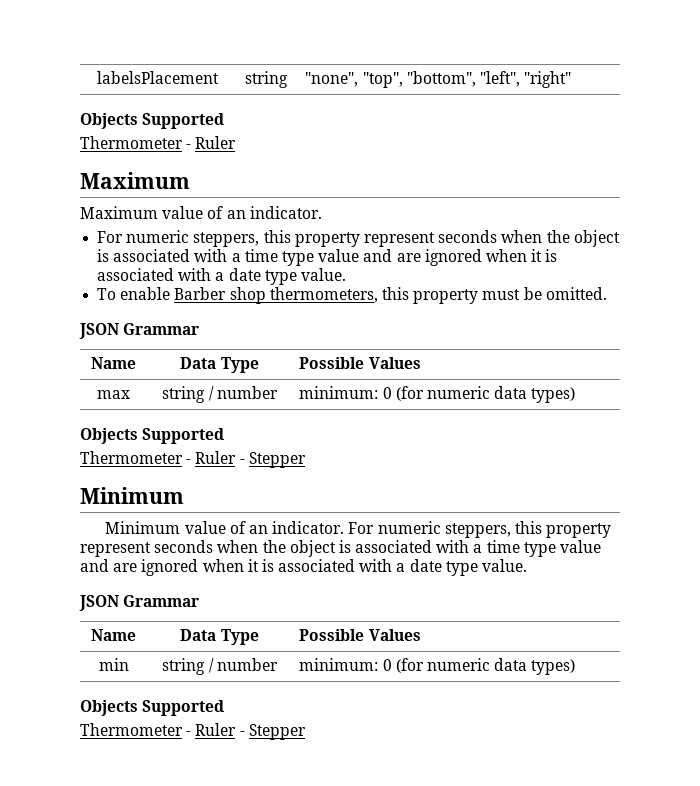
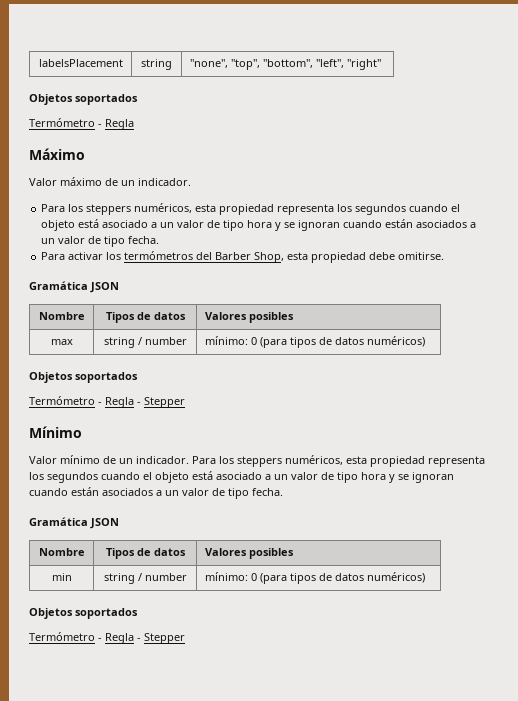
[80,113,225,129] [80,136,237,149] [80,172,190,189] [80,206,322,219] [97,230,620,247] [97,249,558,266] [97,268,346,285] [97,287,607,304] [79,323,200,339] [91,357,136,369] [180,357,259,373] [299,357,421,369] [97,390,130,399] [162,386,278,403] [299,386,576,403] [80,428,225,444] [80,451,306,468] [80,487,184,504] [105,521,612,538] [80,540,602,557] [80,559,528,576] [79,595,200,611] [91,629,136,641] [180,629,259,645] [299,629,421,641] [98,658,129,671] [162,658,278,675] [299,658,576,675] [80,700,225,716] [80,723,237,736] Objects Supported // Thermometer - Ruler // Maximum // Maximum value of an indicator. // For numeric steppers, this property represent seconds when the object is associated with a time type value and are ignored when it is associated with a date type value. // To enable Barber shop thermometers, this property must be omitted. // JSON Grammar // Name | Data Type | Possible Values // max | string / number | minimum: 0 (for numeric data types) // Objects Supported // Thermometer - Ruler - Stepper // Minimum // Minimum value of an indicator. For numeric steppers, this property represent seconds when the object is associated with a time type value and are ignored when it is associated with a date type value. // JSON Grammar // Name | Data Type | Possible Values // min | string / number | minimum: 0 (for numeric data types) // Objects Supported // Thermometer - Ruler -> [29,94,138,105] [29,118,134,130] [29,148,85,160] [29,177,191,186] [41,203,461,215] [41,219,477,231] [41,236,160,247] [41,251,445,263] [29,281,119,293] [38,312,85,320] [105,312,186,323] [204,312,294,323] [50,339,73,345] [103,337,187,348] [204,336,425,348] [29,372,138,383] [29,396,185,408] [29,426,82,438] [29,455,485,467] [29,471,454,483] [29,487,283,499] [29,517,119,529] [38,548,85,556] [105,548,186,559] [204,548,294,559] [51,573,72,581] [103,573,187,584] [204,572,425,584] [29,608,138,619] [29,632,134,644] Objetos soportados // Termómetro - Regla // Máximo // Valor máximo de un indicador. // Para los steppers numéricos, esta propiedad representa los segundos cuando el objeto está asociado a un valor de tipo hora y se ignoran cuando están asociados a un valor de tipo fecha. // Para activar los termómetros del Barber Shop, esta propiedad debe omitirse. // Gramática JSON // Nombre | Tipos de datos | Valores posibles // max | string / number | mínimo: 0 (para tipos de datos numéricos) // Objetos soportados // Termómetro - Regla - Stepper // Mínimo // Valor mínimo de un indicador. Para los steppers numéricos, esta propiedad representa los segundos cuando el objeto está asociado a un valor de tipo hora y se ignoran cuando están asociados a un valor de tipo fecha. // Gramática JSON // Nombre | Tipos de datos | Valores posibles // min | string / number | mínimo: 0 (para tipos de datos numéricos) // Objetos soportados // Termómetro - Regla

